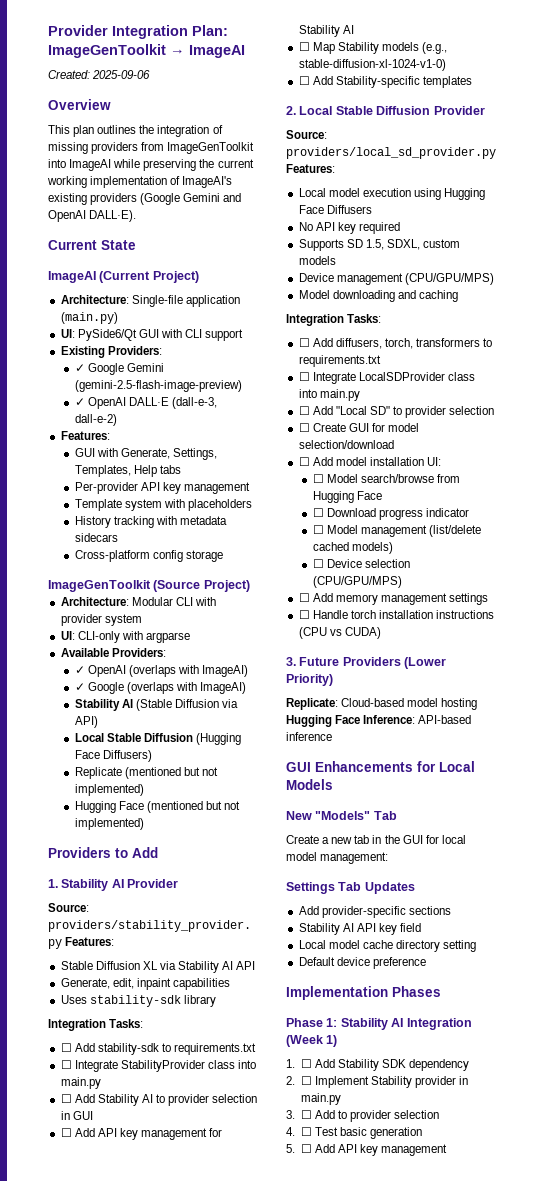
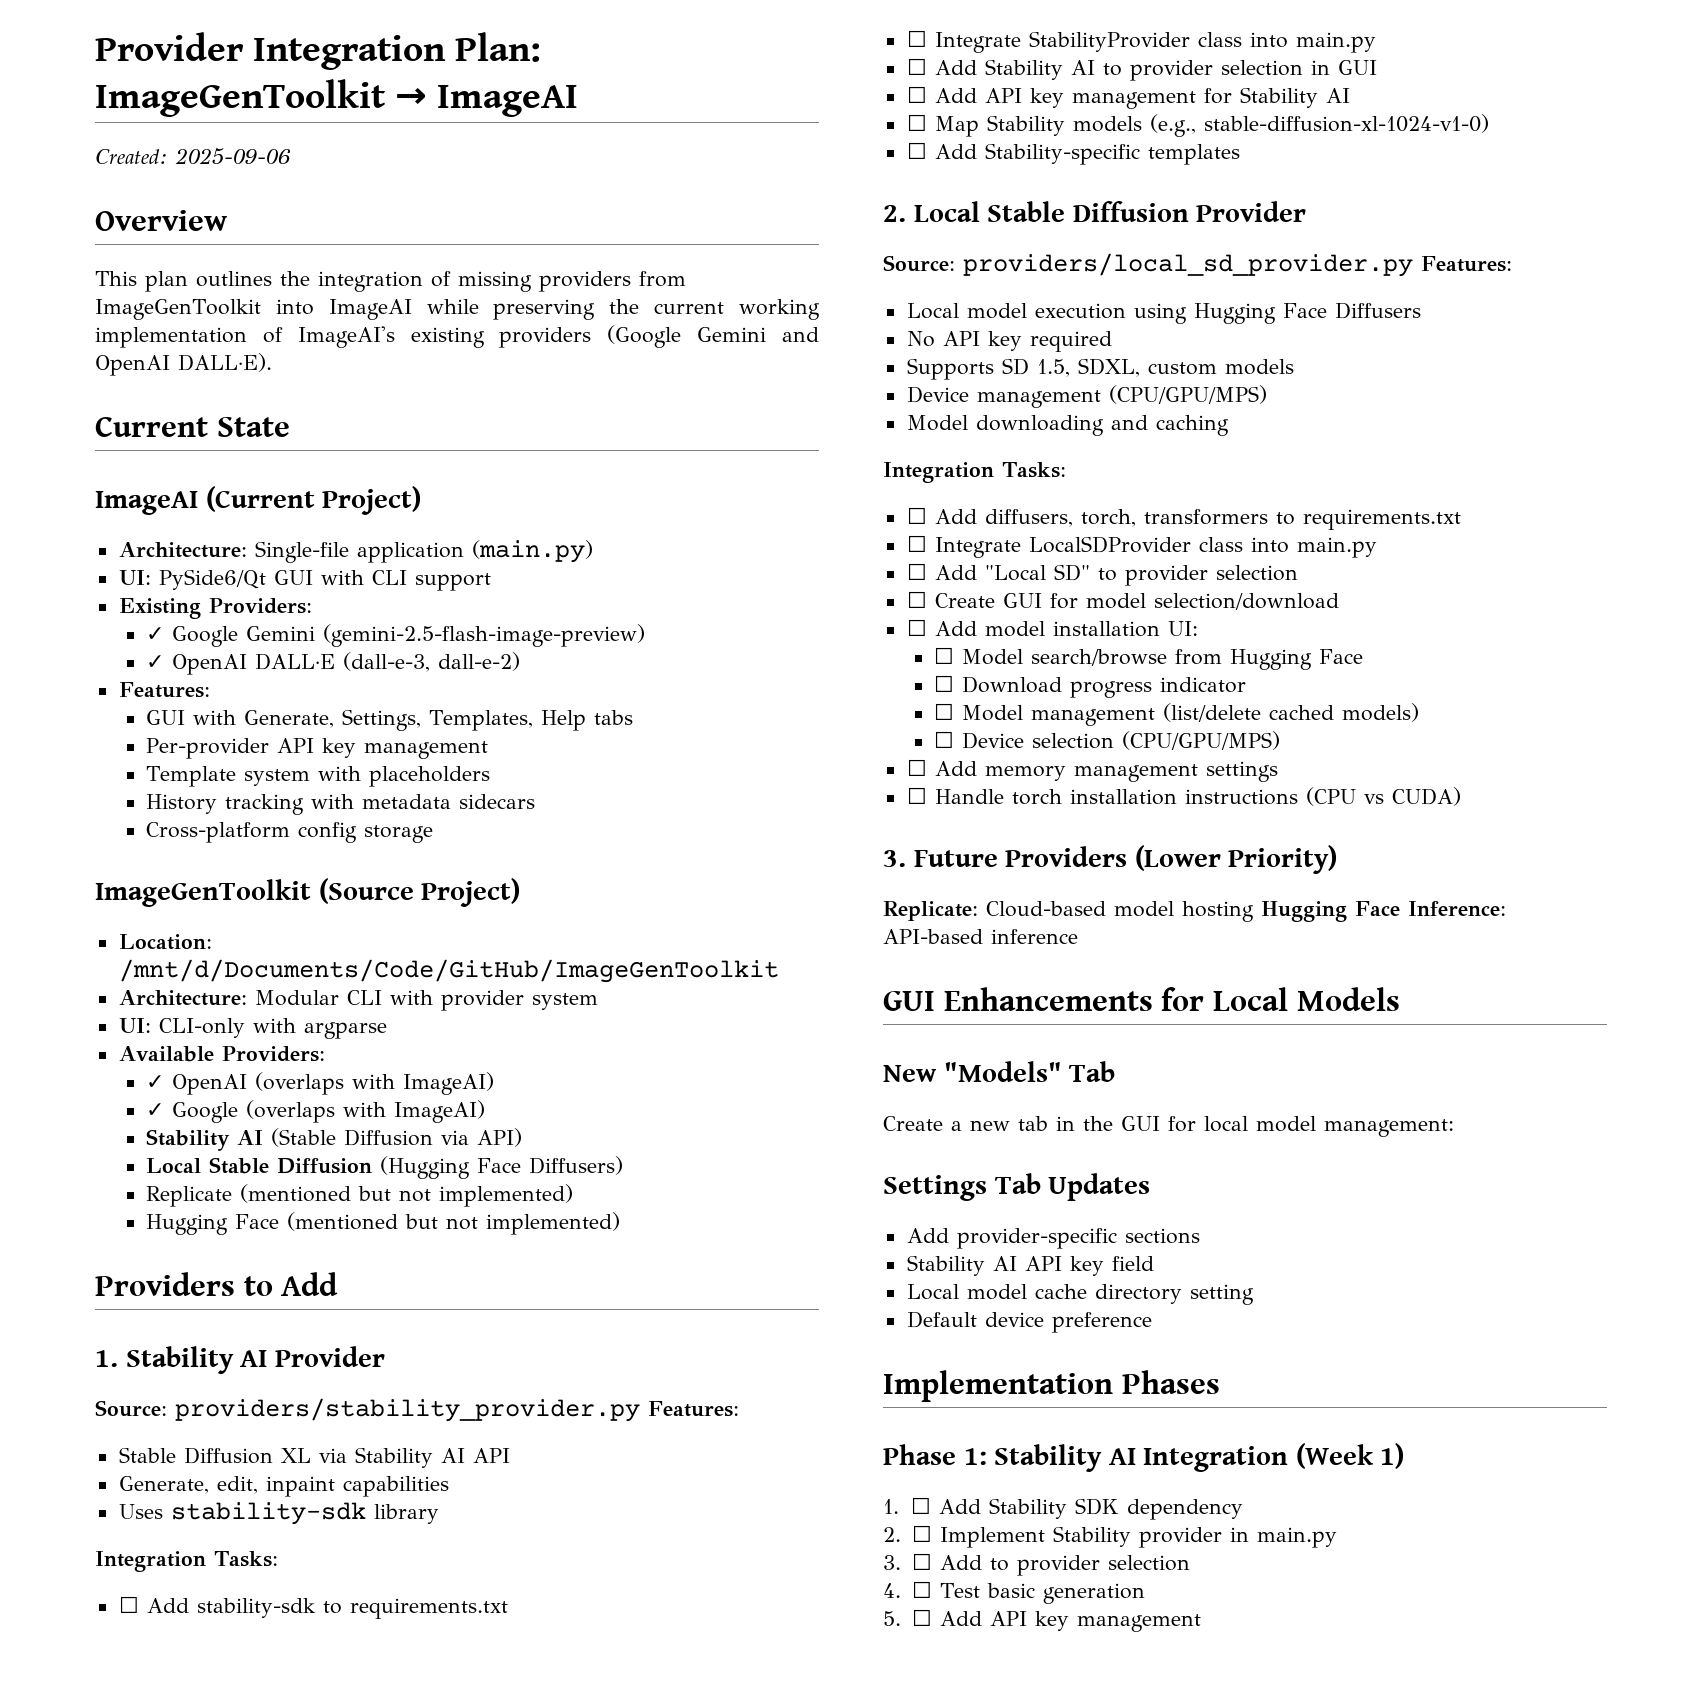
(250, 586) none -> [118,934,212,950] [118,959,779,983] // Location: /mnt/d/Documents/Code/GitHub/ImageGenToolkit

